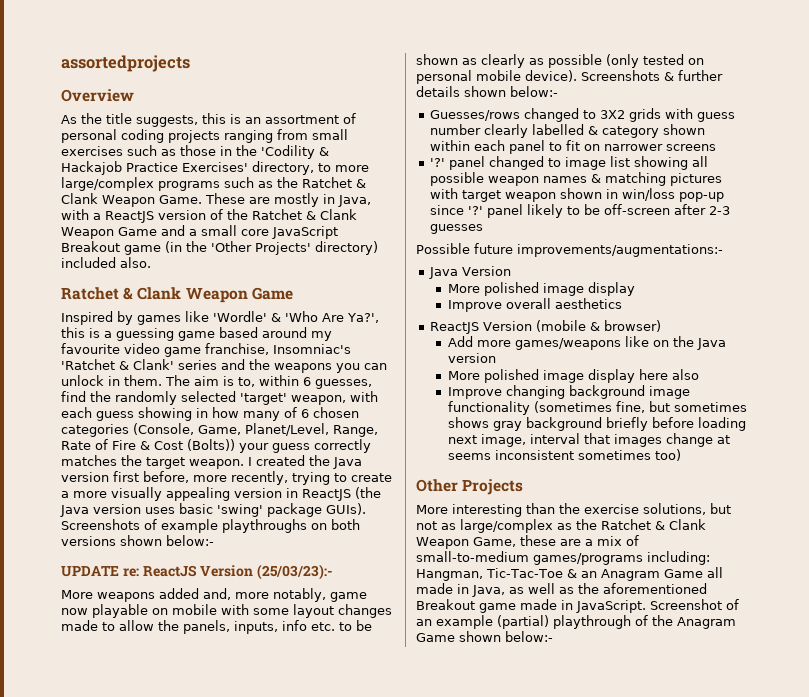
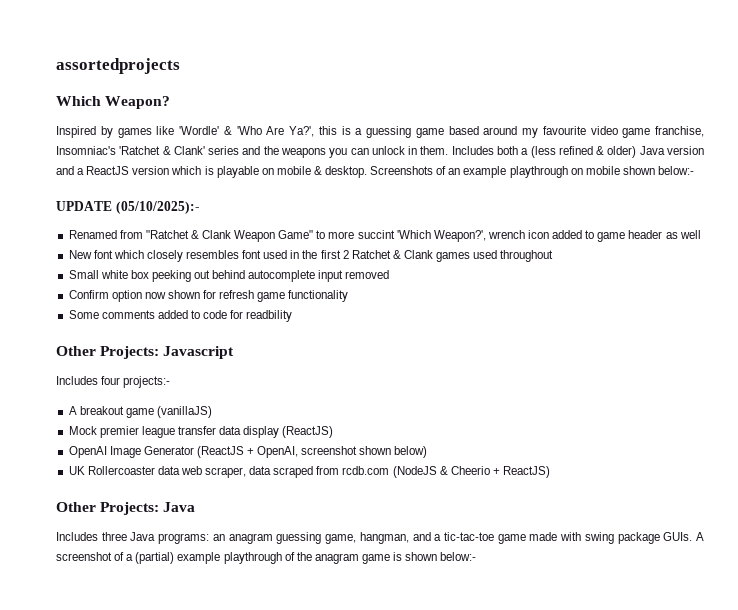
[61,89,134,102] [61,113,356,127] [61,129,348,143] [61,145,329,159] [61,161,369,175] [61,177,366,191] [61,193,371,207] [61,209,357,223] [61,225,338,239] [61,241,378,255] [61,257,151,268] [61,287,293,303] Overview // As the title suggests, this is an assortment of personal coding projects ranging from small exercises such as those in the 'Codility & Hackajob Practice Exercises' directory, to more large/complex programs such as the Ratchet & Clank Weapon Game. These are mostly in Java, with a ReactJS version of the Ratchet & Clank Weapon Game and a small core JavaScript Breakout game (in the 'Other Projects' directory) included also. // Ratchet & Clank Weapon Game -> [56,96,171,109] Which Weapon?
[165,375,372,389] [61,391,378,405] [61,407,359,421] [61,423,378,437] [61,439,371,453] [61,455,362,469] [61,471,392,485] [61,487,381,501] [60,503,366,517] [61,519,360,533] [61,535,214,546] [61,564,334,580] [61,588,367,602] [61,604,392,618] [61,620,372,634] [416,54,704,68] [416,70,723,84] [416,86,558,97] [430,108,736,122] [430,124,706,138] [430,140,717,154] [430,156,709,170] [430,172,723,186] [430,188,725,202] [430,204,731,218] [430,224,484,234] [416,243,723,257] [429,266,512,279] [447,282,635,296] [447,298,622,312] [430,320,662,334] [447,336,726,350] [447,353,496,363] [447,369,699,383] [447,385,690,399] [447,401,747,415] [447,417,746,431] [447,433,730,447] [447,449,681,461] [416,479,524,495] [416,503,731,517] [416,519,706,533] [416,535,639,549] [416,551,710,565] [416,567,723,581] [416,583,707,597] [416,599,739,613] [416,615,736,629] [416,633,455,642] The aim is to, within 6 guesses, find the randomly selected 'target' weapon, with each guess showing in how many of 6 chosen categories (Console, Game, Planet/Level, Range, Rate of Fire & Cost (Bolts)) your guess correctly matches the target weapon. I created the Java version first before, more recently, trying to create a more visually appealing version in ReactJS (the Java version uses basic 'swing' package GUIs). Screenshots of example playthroughs on both versions shown below:- // UPDATE re: ReactJS Version (25/03/23):- // More weapons added and, more notably, game now playable on mobile with some layout changes made to allow the panels, inputs, info etc. to be shown as clearly as possible (only tested on personal mobile device). Screenshots & further details shown below:- // Guesses/rows changed to 3X2 grids with guess number clearly labelled & category shown within each panel to fit on narrower screens // '?' panel changed to image list showing all possible weapon names & matching pictures with target weapon shown in win/loss pop-up since '?' panel likely to be off-screen after 2-3 guesses // Possible future improvements/augmentations:- // Java Version // More polished image display // Improve overall aesthetics // ReactJS Version (mobile & browser) // Add more games/weapons like on the Java version // More polished image display here also // Improve changing background image functionality (sometimes fine, but sometimes shows gray background briefly before loading next image, interval that images change at seems inconsistent sometimes too) // Other Projects // More interesting than the exercise solutions, but not as large/complex as the Ratchet & Clank Weapon Game, these are a mix of small-to-medium games/programs including: Hangman, Tic-Tac-Toe & an Anagram Game all made in Java, as well as the aforementioned Breakout game made in JavaScript. Screenshot of an example (partial) playthrough of the Anagram Game -> [451,146,704,158] [56,166,694,178] [56,201,200,214] [68,230,701,242] [68,250,554,262] [68,270,390,282] [68,290,349,302] [68,310,293,322] [56,346,235,359] [56,376,171,388] [68,406,212,418] [68,426,334,438] [68,446,428,458] [68,466,551,478] [56,502,196,515] [56,532,704,544] [56,552,403,564] Includes both a (less refined & older) Java version and a ReactJS version which is playable on mobile & desktop. Screenshots of an example playthrough on mobile shown below:- // UPDATE (05/10/2025):- // Renamed from "Ratchet & Clank Weapon Game" to more succint 'Which Weapon?', wrench icon added to game header as well // New font which closely resembles font used in the first 2 Ratchet & Clank games used throughout // Small white box peeking out behind autocomplete input removed // Confirm option now shown for refresh game functionality // Some comments added to code for readbility // Other Projects: Javascript // Includes four projects:- // A breakout game (vanillaJS) // Mock premier league transfer data display (ReactJS) // OpenAI Image Generator (ReactJS + OpenAI, screenshot shown below) // UK Rollercoaster data web scraper, data scraped from rcdb.com (NodeJS & Cheerio + ReactJS) // Other Projects: Java // Includes three Java programs: an anagram guessing game, hangman, and a tic-tac-toe game made with swing package GUIs. A screenshot of a (partial) example playthrough of the anagram game is

